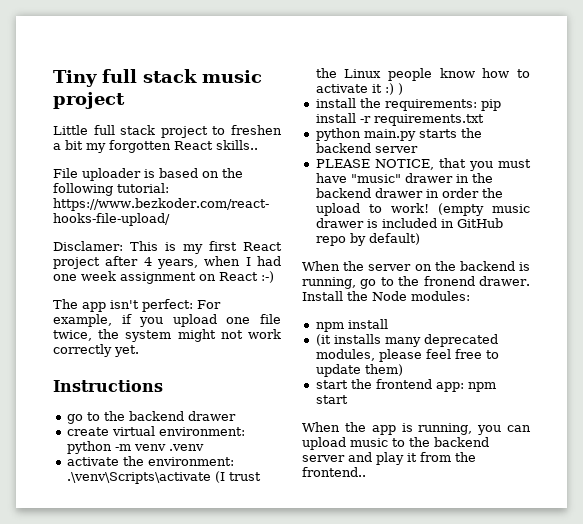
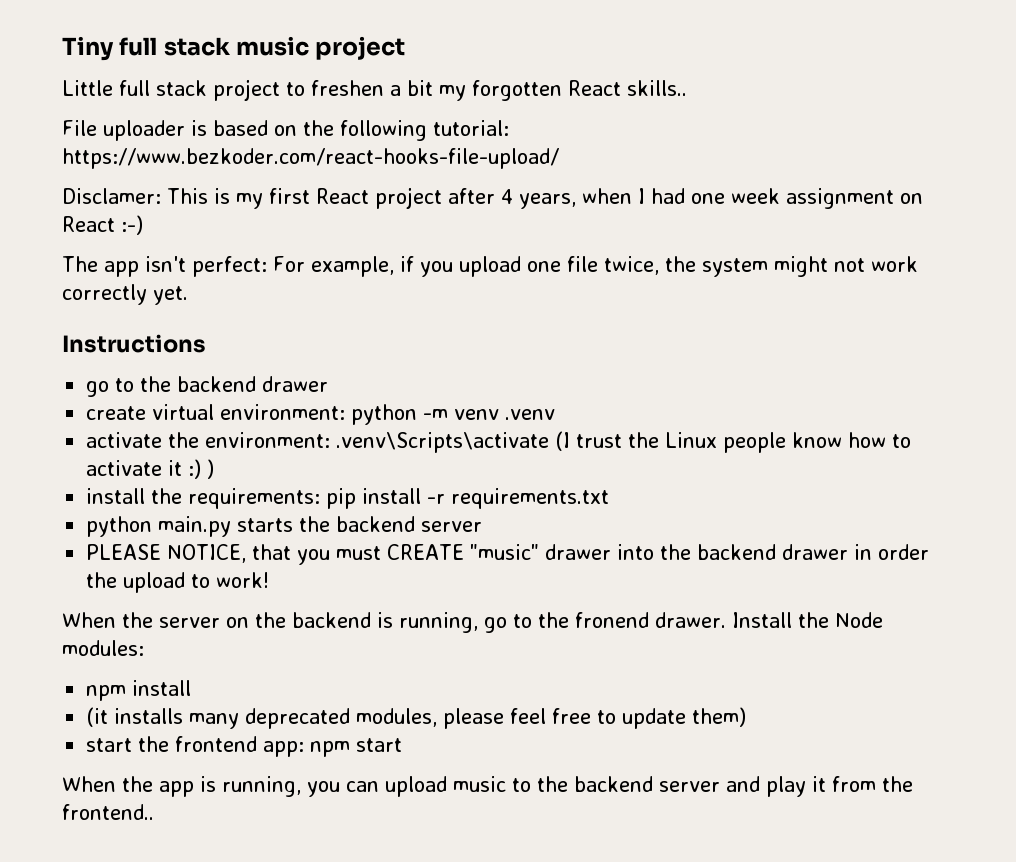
[66,472,211,484] .\venv\Scripts\activate -> [336,432,550,453] .venv\Scripts\activate
[315,173,347,183] have -> [387,544,465,560] CREATE
[455,174,469,183] in -> [617,544,655,560] into
[437,203,530,216] [315,218,503,228] [315,233,420,246] (empty music drawer is included in GitHub repo by default) -> (270, 580) none

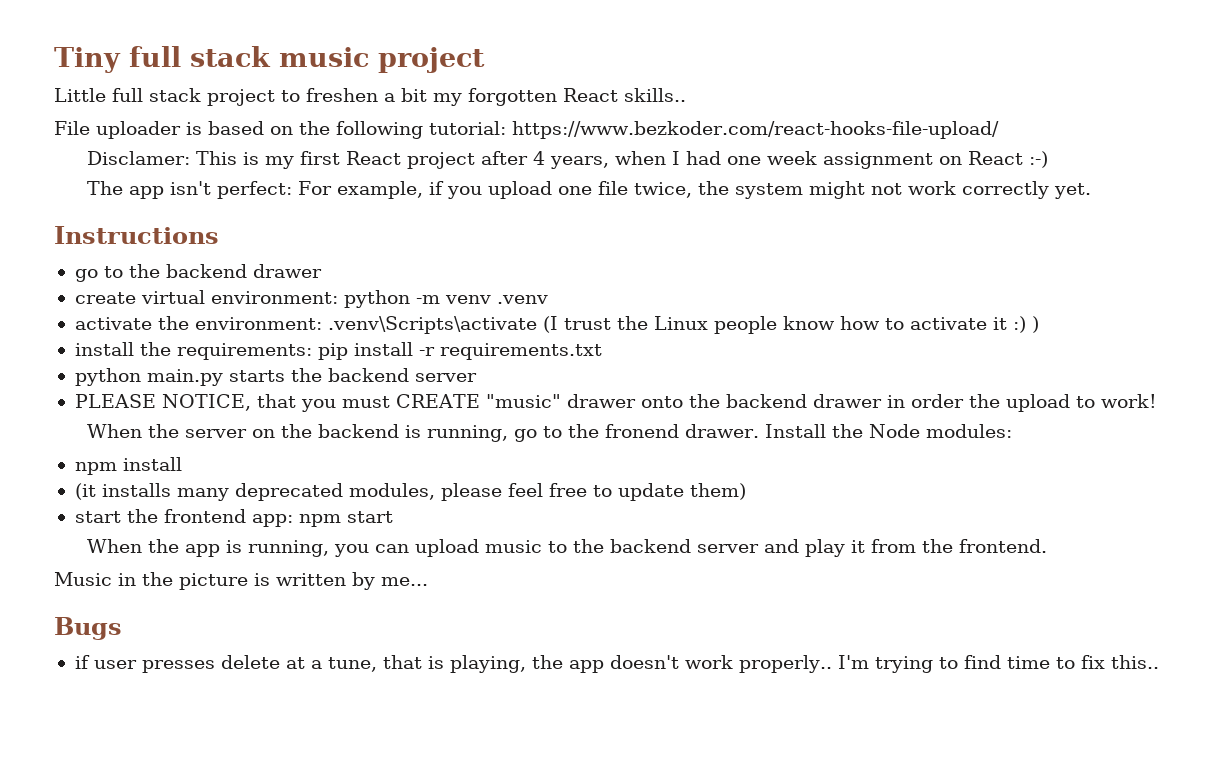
[617,544,655,560] into -> [640,396,683,408] onto
[62,804,154,820] frontend.. -> [958,539,1047,553] [54,572,428,590] [54,617,122,640] [74,655,1159,673] frontend. // Music in the picture is written by me... // Bugs // if user presses delete at a tune, that is playing, the app doesn't work properly.. I'm trying to find time to fix this..

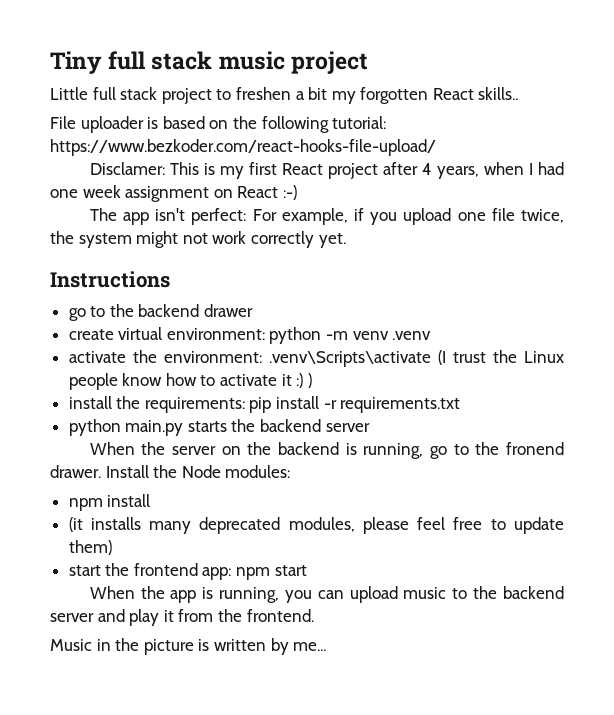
[74,394,1157,412] // PLEASE NOTICE, that you must CREATE "music" drawer onto the backend drawer in order the upload to work! -> (370, 427) none
[54,617,122,640] [74,655,1159,673] // Bugs // if user presses delete at a tune, that is playing, the app doesn't work properly.. I'm trying to find time to fix this.. -> (327, 646) none

